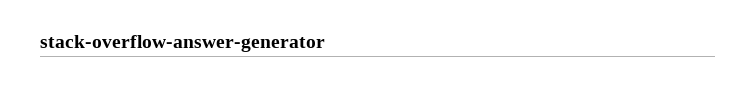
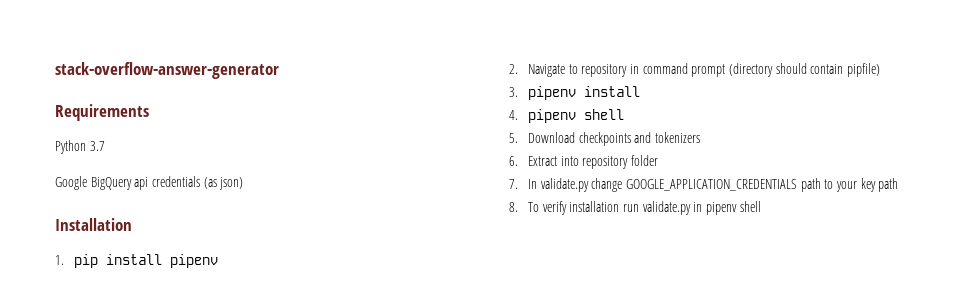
(325, 43) none -> [55,104,149,121] [55,140,105,154] [55,176,244,190] [55,218,132,231] [55,254,219,268] [509,63,880,77] [509,86,641,100] [509,109,625,123] [509,132,701,146] [509,155,659,169] [509,178,899,192] [509,201,761,215] // Requirements // Python 3.7 // Google BigQuery api credentials (as json) // Installation // 1. pip install pipenv // 2. Navigate to repository in command prompt (directory should contain pipfile) // 3. pipenv install // 4. pipenv shell // 5. Download checkpoints and tokenizers // 6. Extract into repository folder // 7. In validate.py change GOOGLE_APPLICATION_CREDENTIALS path to your key path // 8. To verify installation run validate.py in pipenv shell

